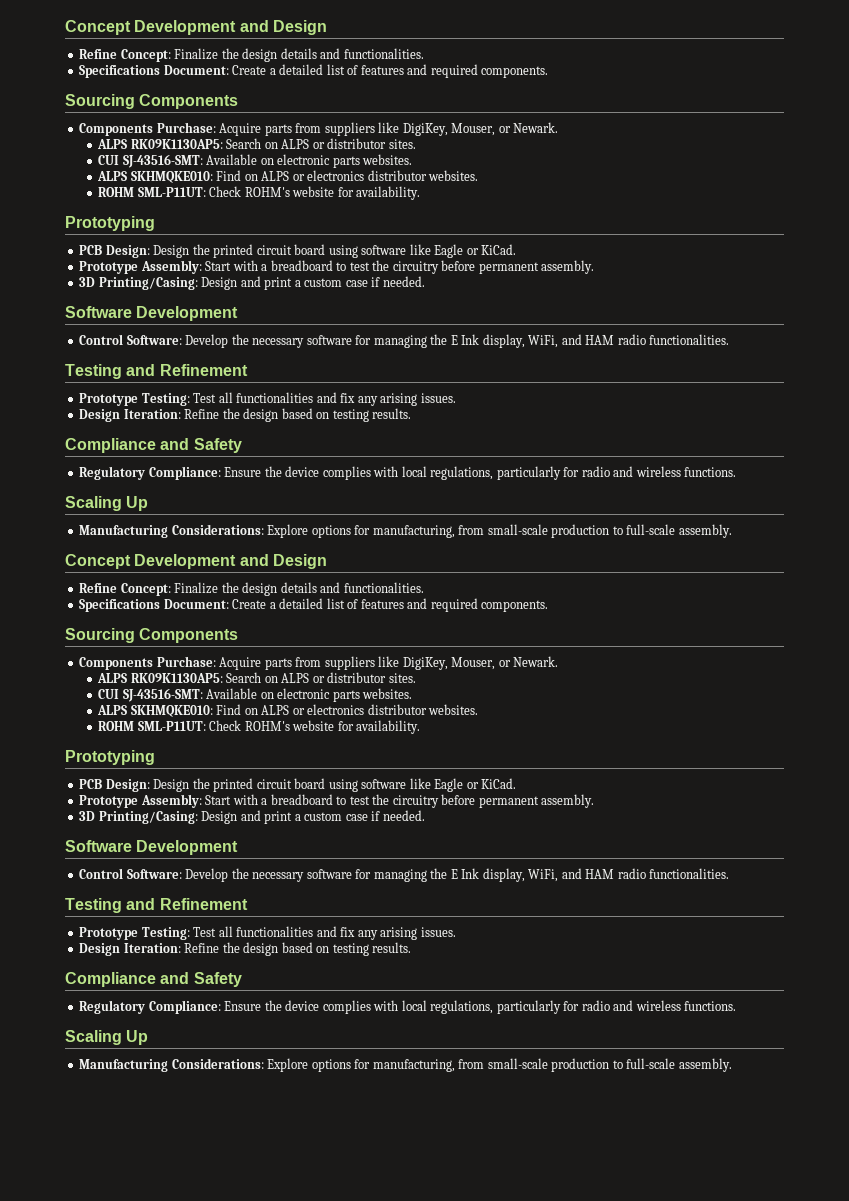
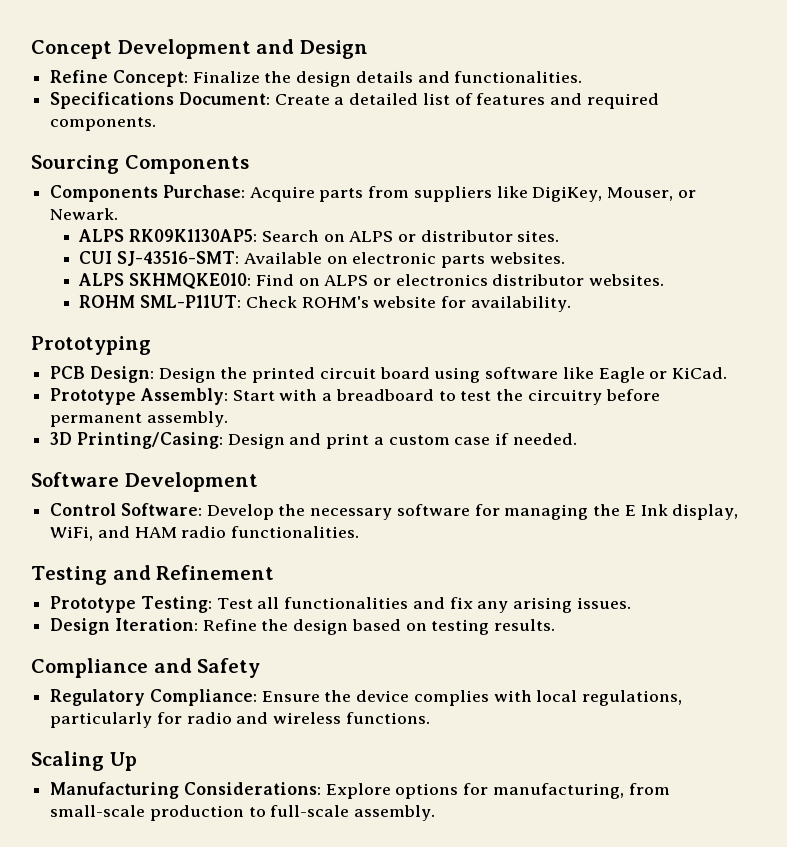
[65,554,327,569] [79,582,424,596] [79,598,549,612] [65,628,239,643] [79,656,559,670] [97,672,416,683] [98,688,413,702] [97,704,479,717] [98,720,421,734] [65,750,155,765] [79,778,517,792] [79,794,595,808] [79,810,425,824] [65,840,239,855] [79,868,730,882] [65,898,248,913] [79,926,456,940] [79,942,412,956] [65,972,242,987] [79,1000,737,1014] [65,1030,149,1045] [79,1058,732,1072] // Concept Development and Design // Refine Concept: Finalize the design details and functionalities. // Specifications Document: Create a detailed list of features and required components. // Sourcing Components // Components Purchase: Acquire parts from suppliers like DigiKey, Mouser, or Newark. // ALPS RK09K1130AP5: Search on ALPS or distributor sites. // CUI SJ-43516-SMT: Available on electronic parts websites. // ALPS SKHMQKE010: Find on ALPS or electronics distributor websites. // ROHM SML-P11UT: Check ROHM's website for availability. // Prototyping // PCB Design: Design the printed circuit board using software like Eagle or KiCad. // Prototype Assembly: Start with a breadboard to test the circuitry before permanent assembly. // 3D Printing/Casing: Design and print a custom case if needed. // Software Development // Control Software: Develop the necessary software for managing the E Ink display, WiFi, and HAM radio functionalities. // Testing and Refinement // Prototype Testing: Test all functionalities and fix any arising issues. // Design Iteration: Refine the design based on testing results. // Compliance and Safety // Regulatory Compliance: Ensure the device complies with local regulations, particularly for radio and wireless functions. // Scaling Up // Manufacturing Considerations: Explore options for manufacturing, from small-scale production to full-scale assembly. -> (436, 813) none

